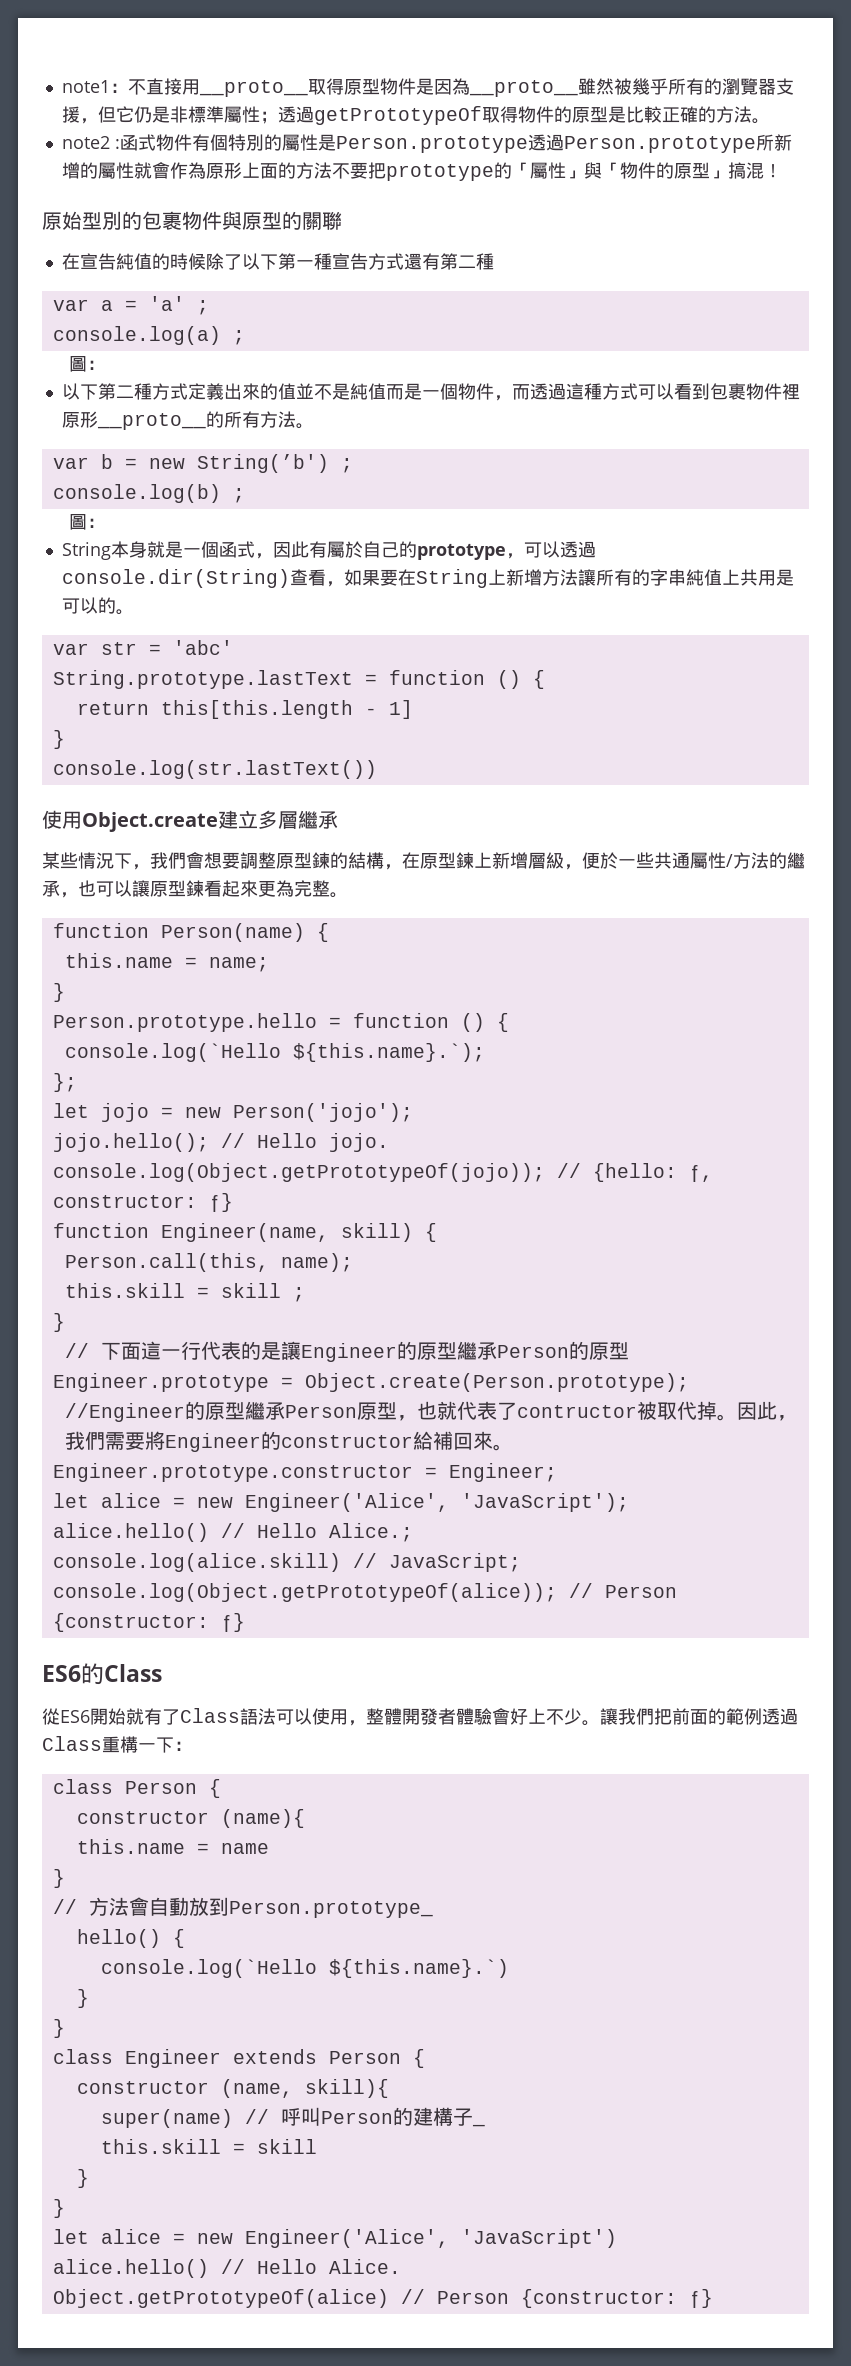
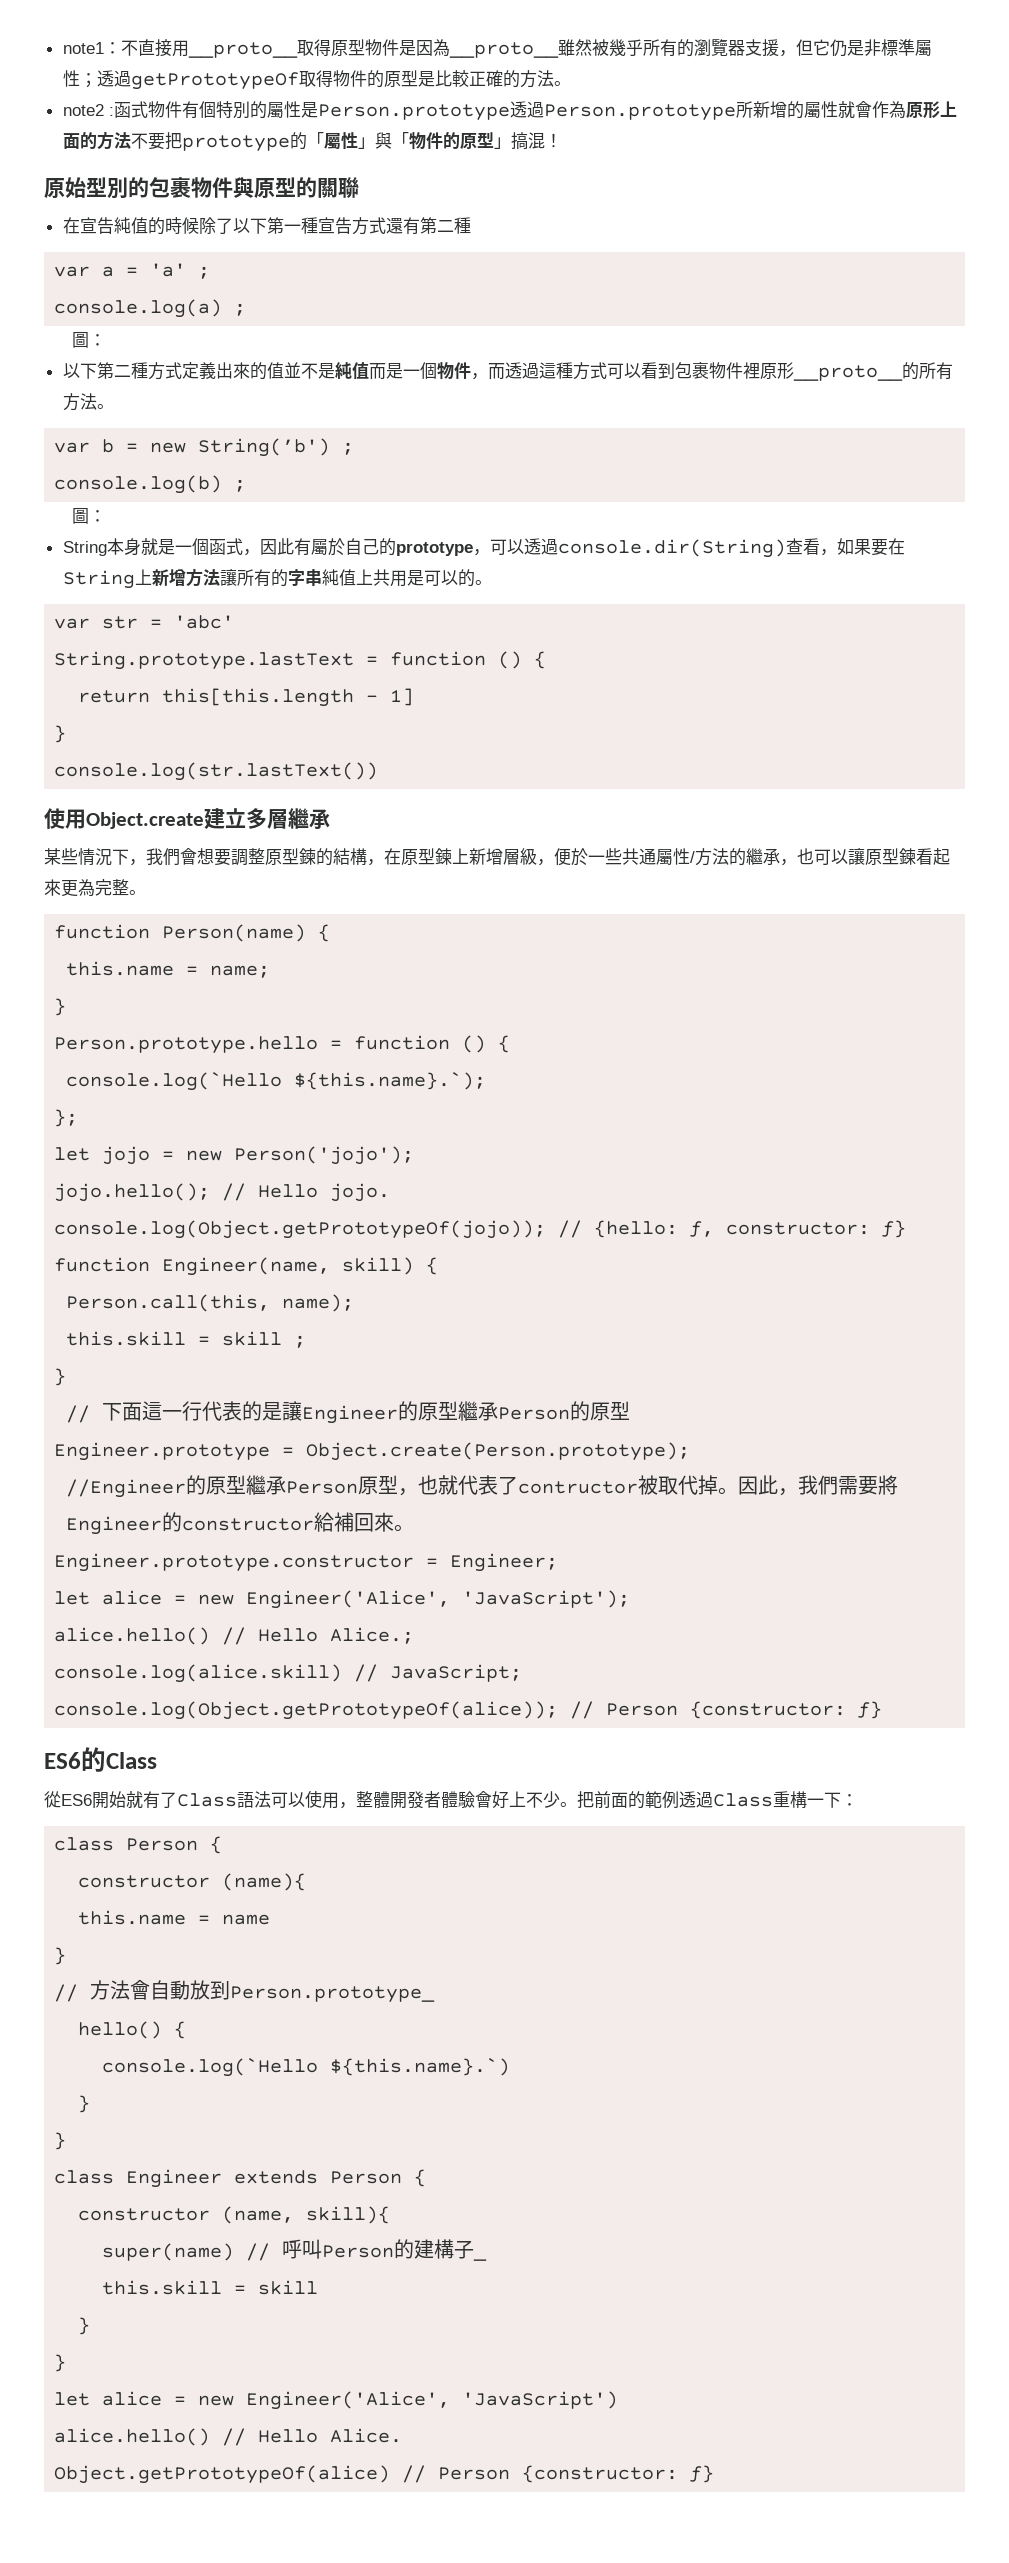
[600,1708,654,1725] 讓我們 -> (577, 1804) none

